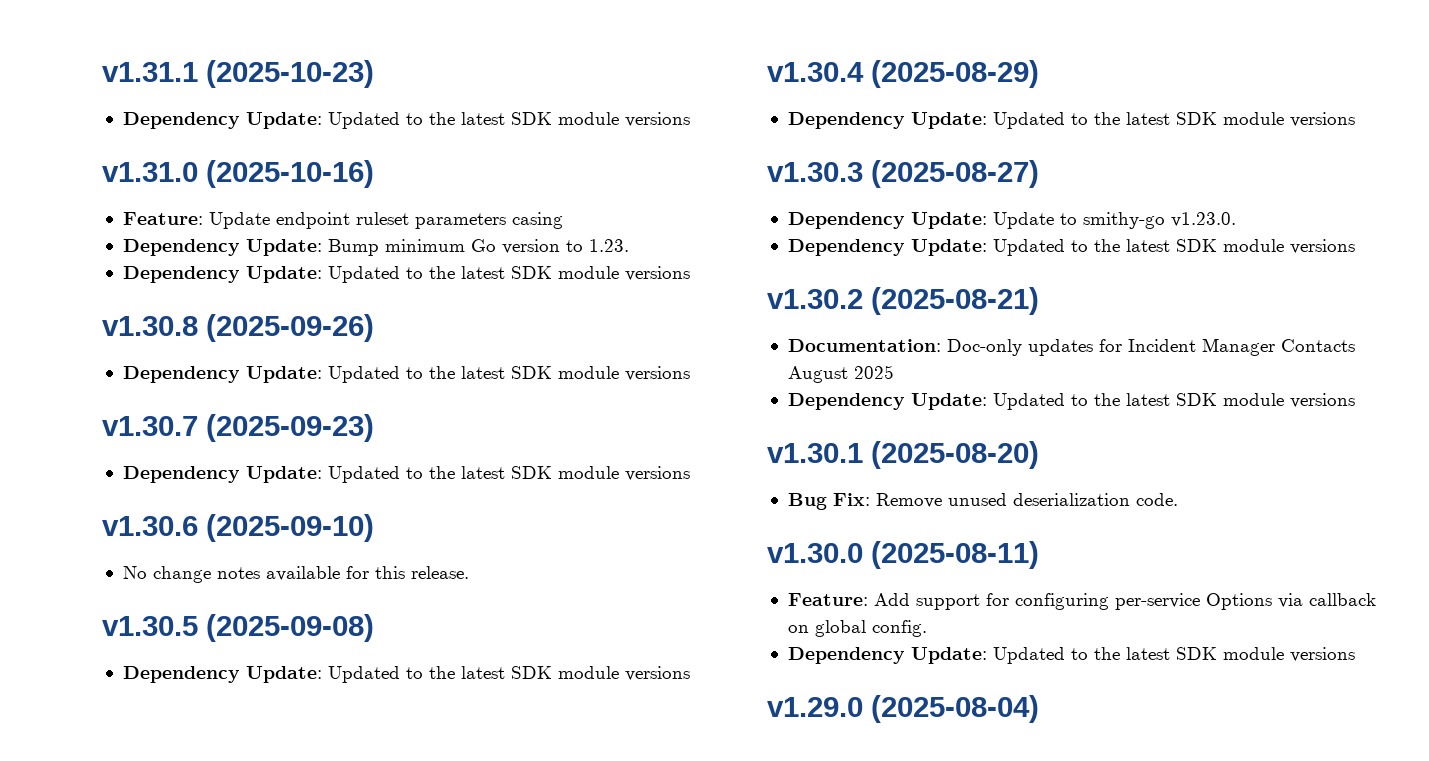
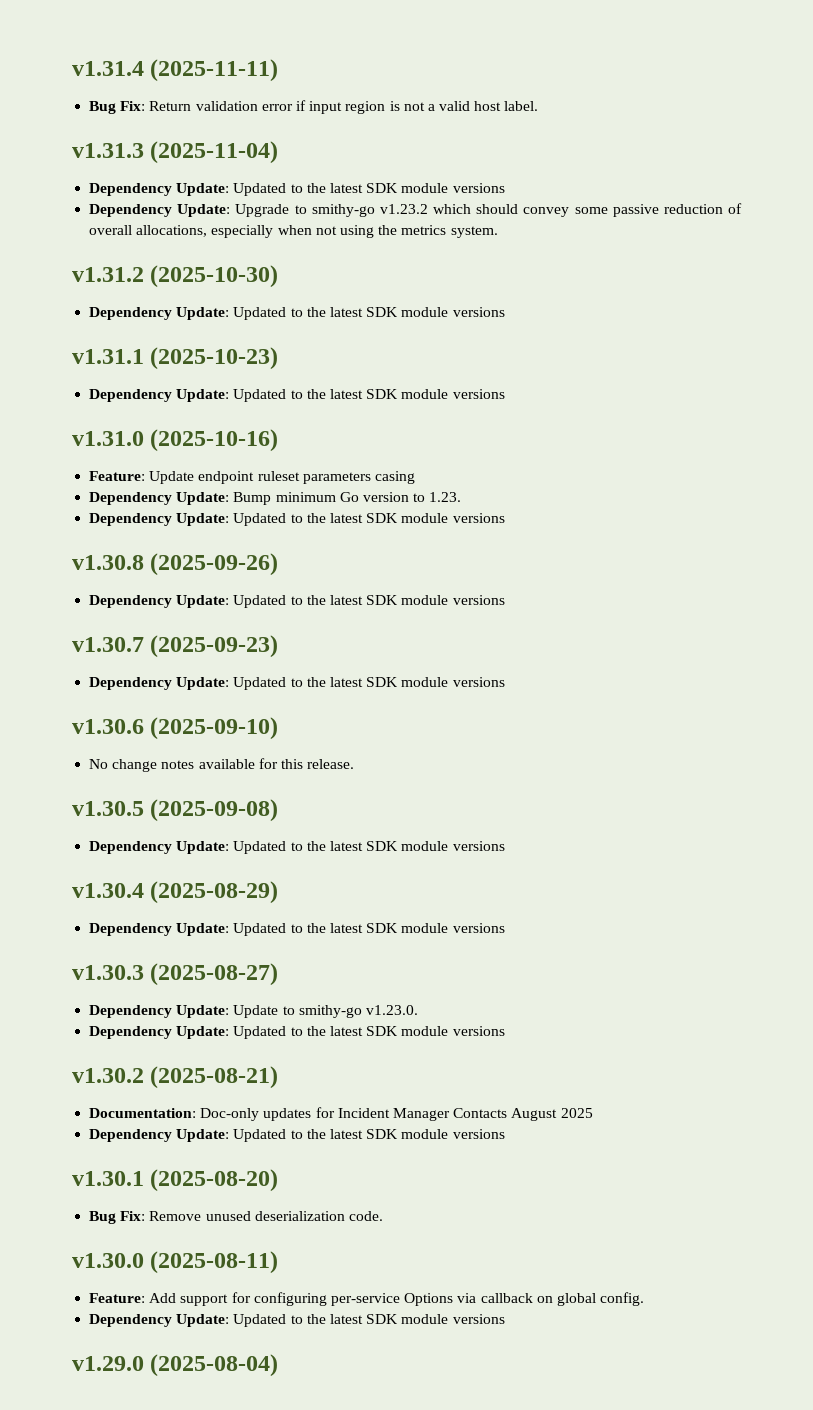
(102, 72) none -> [72,59,279,82] [89,100,539,114] [72,141,279,164] [89,183,505,196] [89,203,743,217] [89,225,498,238] [72,265,279,288] [89,307,505,320] v1.31.4 (2025-11-11) // Bug Fix: Return validation error if input region is not a valid host label. // v1.31.3 (2025-11-04) // Dependency Update: Updated to the latest SDK module versions // Dependency Update: Upgrade to smithy-go v1.23.2 which should convey some passive reduction of overall allocations, especially when not using the metrics system. // v1.31.2 (2025-10-30) // Dependency Update: Updated to the latest SDK module versions //

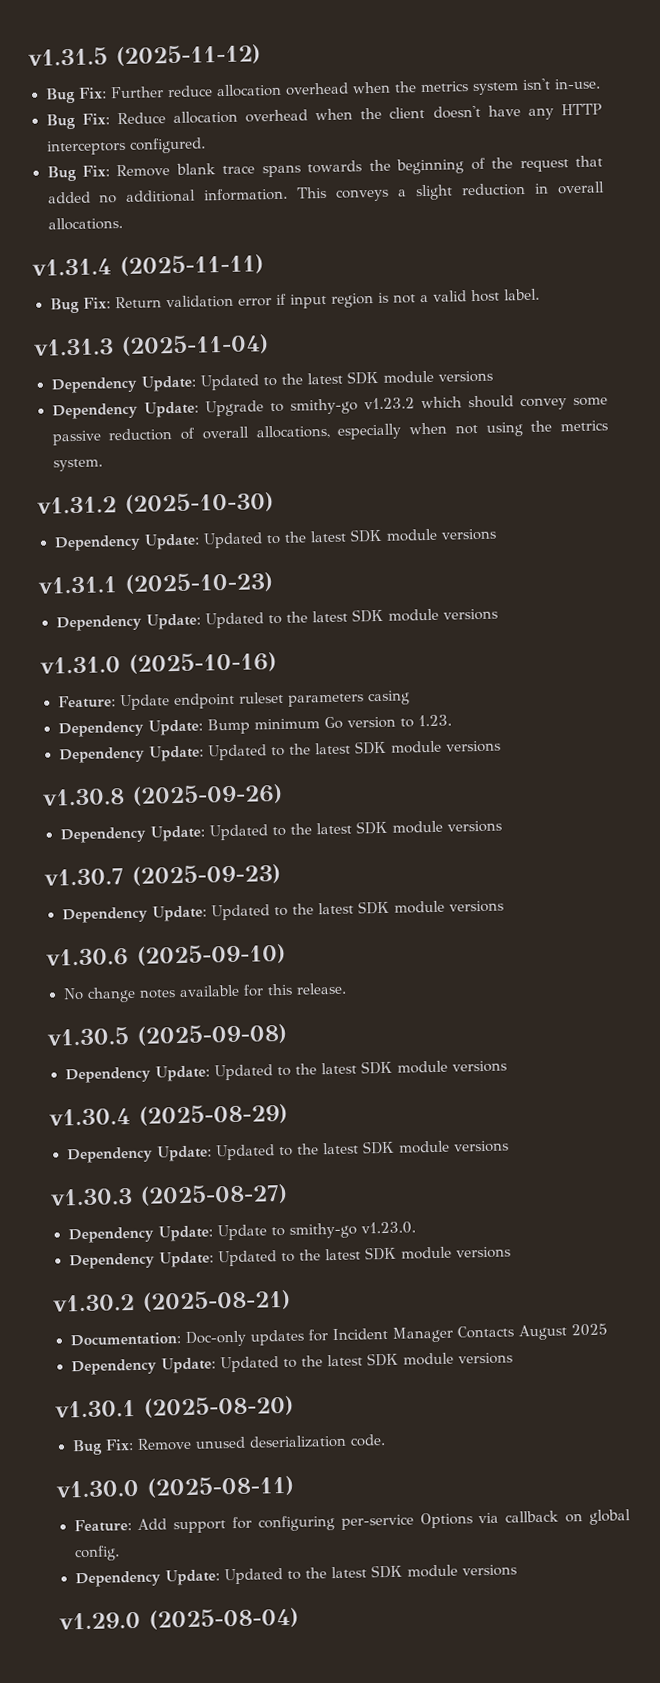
(72, 68) none -> [28,44,261,67] [44,78,601,104] [45,103,602,130] [46,137,206,156] [46,155,603,182] [47,181,605,204] [47,217,123,231] v1.31.5 (2025-11-12) // Bug Fix: Further reduce allocation overhead when the metrics system isn't in-use. // Bug Fix: Reduce allocation overhead when the client doesn't have any HTTP interceptors configured. // Bug Fix: Remove blank trace spans towards the beginning of the request that added no additional information. This conveys a slight reduction in overall allocations. //

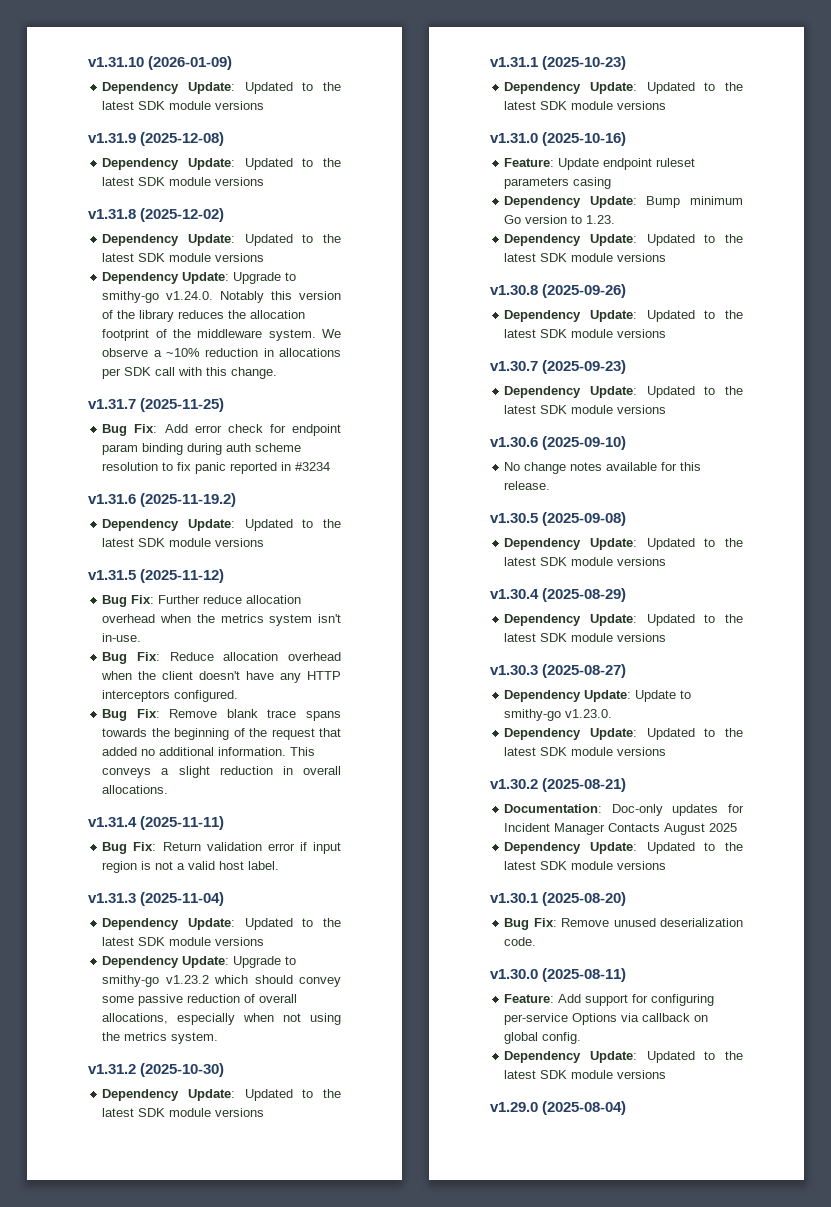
(28, 56) none -> [88,56,233,70] [102,82,341,94] [102,101,265,110] [88,132,225,146] [102,158,341,170] [102,177,265,186] [88,208,225,222] [102,234,341,246] [102,253,265,262] [102,272,297,284] [102,291,341,303] [102,310,306,322] [102,329,341,341] [102,348,341,357] [102,367,278,379] [88,398,225,412] [102,424,341,436] [102,443,302,455] [102,462,331,474] [88,493,237,507] [102,519,341,531] [102,538,265,547] v1.31.10 (2026-01-09) // Dependency Update: Updated to the latest SDK module versions // v1.31.9 (2025-12-08) // Dependency Update: Updated to the latest SDK module versions // v1.31.8 (2025-12-02) // Dependency Update: Updated to the latest SDK module versions // Dependency Update: Upgrade to smithy-go v1.24.0. Notably this version of the library reduces the allocation footprint of the middleware system. We observe a ~10% reduction in allocations per SDK call with this change. // v1.31.7 (2025-11-25) // Bug Fix: Add error check for endpoint param binding during auth scheme resolution to fix panic reported in #3234 // v1.31.6 (2025-11-19.2) // Dependency Update: Updated to the latest SDK module versions //

